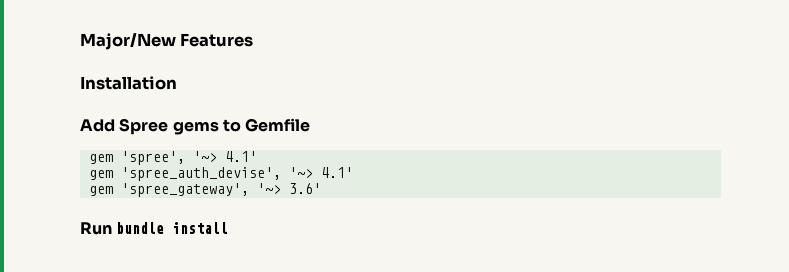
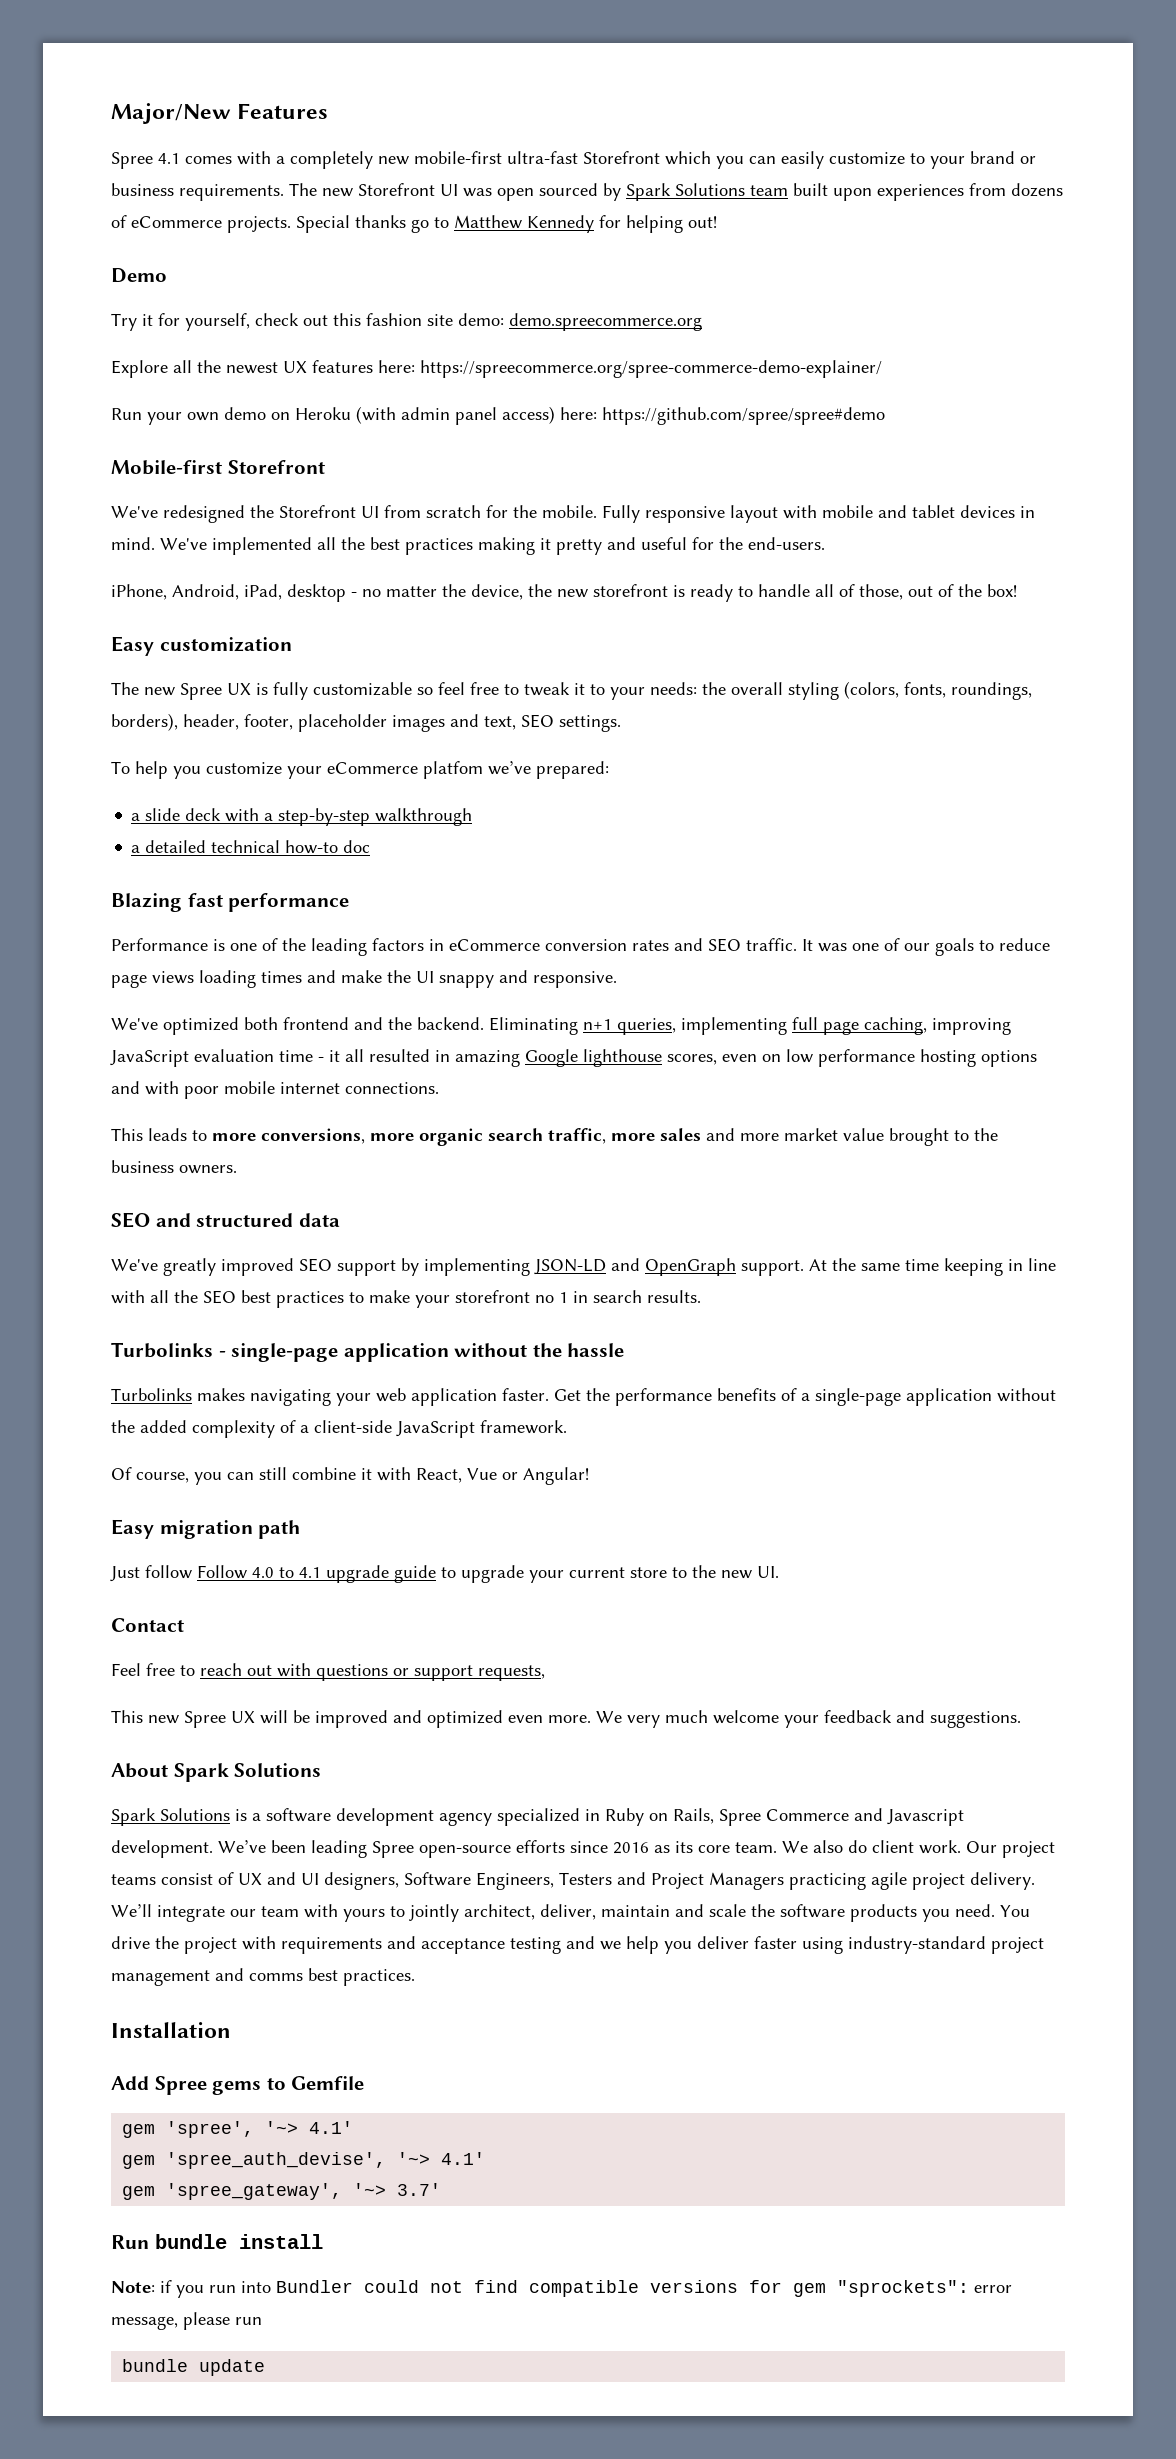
(254, 40) none -> [111,151,1036,169] [111,183,1063,201] [111,215,717,233] [111,268,167,283] [111,313,702,331] [111,360,882,378] [111,406,885,425] [111,460,325,475] [111,505,1035,523] [111,537,825,555] [111,584,1017,602] [111,636,292,656] [111,681,1032,700] [111,713,621,732] [111,761,609,779] [131,808,473,826] [131,840,371,854] [111,893,350,912] [111,938,1050,956] [111,970,617,988] [111,1017,1011,1035] [110,1049,1037,1067] [111,1081,439,1099] [111,1128,998,1146] [111,1160,237,1174] [111,1212,340,1228] [111,1258,1056,1276] [111,1290,701,1308] [111,1342,625,1362] [111,1388,1056,1406] [111,1420,567,1438] [111,1467,589,1485] [111,1519,301,1539] [110,1565,779,1583] [111,1618,184,1632] [111,1663,545,1681] [111,1710,1021,1728] [111,1763,322,1782] [111,1808,964,1826] [111,1840,1055,1858] [111,1872,1035,1890] [111,1904,1030,1922] [111,1936,1044,1954] [111,1968,415,1986] // Spree 4.1 comes with a completely new mobile-first ultra-fast Storefront which you can easily customize to your brand or business requirements. The new Storefront UI was open sourced by Spark Solutions team built upon experiences from dozens of eCommerce projects. Special thanks go to Matthew Kennedy for helping out! // Demo // Try it for yourself, check out this fashion site demo: demo.spreecommerce.org // Explore all the newest UX features here: https://spreecommerce.org/spree-commerce-demo-explainer/ // Run your own demo on Heroku (with admin panel access) here: https://github.com/spree/spree#demo // Mobile-first Storefront // We've redesigned the Storefront UI from scratch for the mobile. Fully responsive layout with mobile and tablet devices in mind. We've implemented all the best practices making it pretty and useful for the end-users. // iPhone, Android, iPad, desktop - no matter the device, the new storefront is ready to handle all of those, out of the box! // Easy customization // The new Spree UX is fully customizable so feel free to tweak it to your needs: the overall styling (colors, fonts, roundings, borders), header, footer, placeholder images and text, SEO settings. // To help you customize your eCommerce platfom we’ve prepared: // a slide deck with a step-by-step walkthrough // a detailed technical how-to doc // Blazing fast performance // Performance is one of the leading factors in eCommerce conversion rates and SEO traffic. It was one of our goals to reduce page views loading times and make the UI snappy and responsive. // We've optimized both frontend and the backend. Eliminating n+1 queries, implementing full page caching, improving JavaScript evaluation time - it all resulted in amazing Google lighthouse scores, even on low performance hosting options and with poor mobile internet connections. // This leads to more conversions, more organic search traffic, more sales and more market value brought to the business owners. // SEO and structured data // We've greatly improved SEO support by implementing JSON-LD and OpenGraph support. At the same time keeping in line with all the SEO best practices to make your storefront no 1 in search results. // Turbolinks - single-page application without the hassle // Turbolinks makes navigating your web application faster. Get the performance benefits of a single-page application without the added complexity of a client-side JavaScript framework. // Of course, you can still combine it with React, Vue or Angular! // Easy migration path // Just follow Follow 4.0 to 4.1 upgrade guide to upgrade your current store to the new UI. // Contact // Feel free to reach out with questions or support requests, // This new Spree UX will be improved and optimized even more. We very much welcome your feedback and suggestions. // About Spark Solutions // Spark Solutions is a software development agency specialized in Ruby on Rails, Spree Commerce and Javascript development. We’ve been leading Spree open-source efforts since 2016 as its core team. We also do client work. Our project teams consist of UX and UI designers, Software Engineers, Testers and Project Managers practicing agile project delivery. We’ll integrate our team with yours to jointly architect, deliver, maintain and scale the software products you need. You drive the project with requirements and acceptance testing and we help you deliver faster using industry-standard project management and comms best practices.
[289,183,321,194] 3.6' -> [397,2183,442,2196] 3.7'
(229, 228) none -> [111,2280,1012,2298] [111,2312,262,2330] [122,2359,266,2376] // Note: if you run into Bundler could not find compatible versions for gem "sprockets": error message, please run // bundle update

